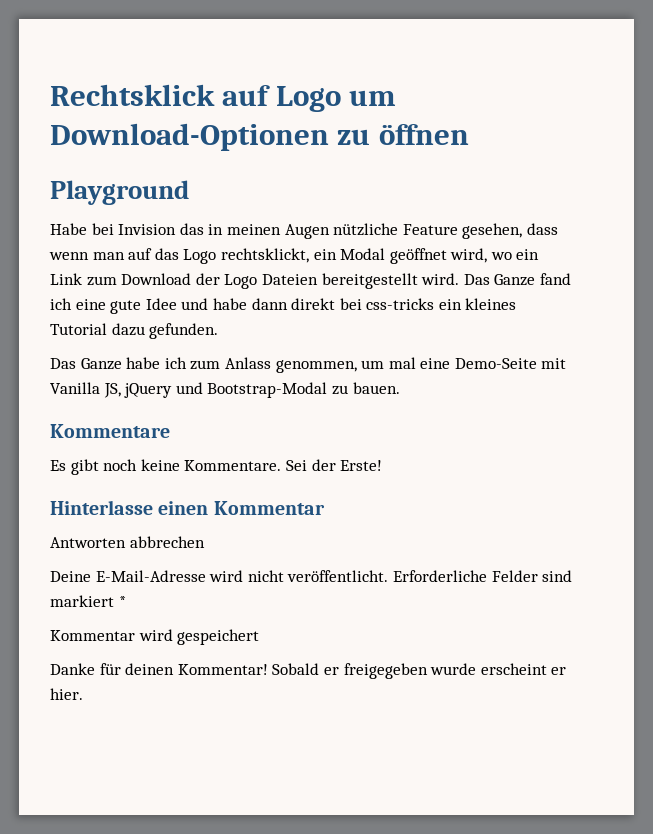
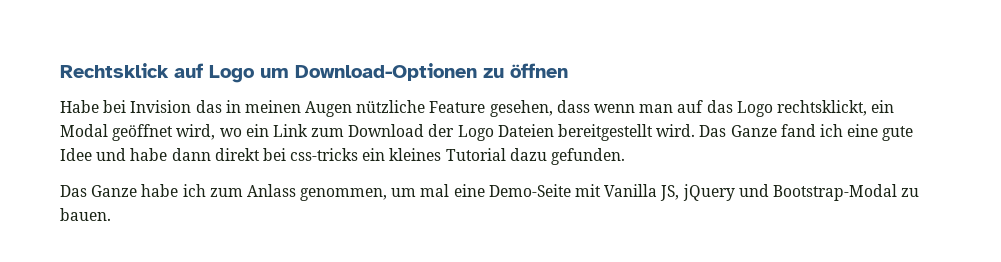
[50,180,189,205] // Playground -> (568, 70) none
[50,424,170,438] [50,459,383,475] [50,500,325,515] [50,536,205,548] [50,570,573,582] [50,595,126,607] [50,629,260,645] [50,663,567,679] [50,688,83,700] // Kommentare // Es gibt noch keine Kommentare. Sei der Erste! // Hinterlasse einen Kommentar // Antworten abbrechen // Deine E-Mail-Adresse wird nicht veröffentlicht. Erforderliche Felder sind markiert * // Kommentar wird gespeichert // Danke für deinen Kommentar! Sobald er freigegeben wurde erscheint er hier. -> (111, 214) none

